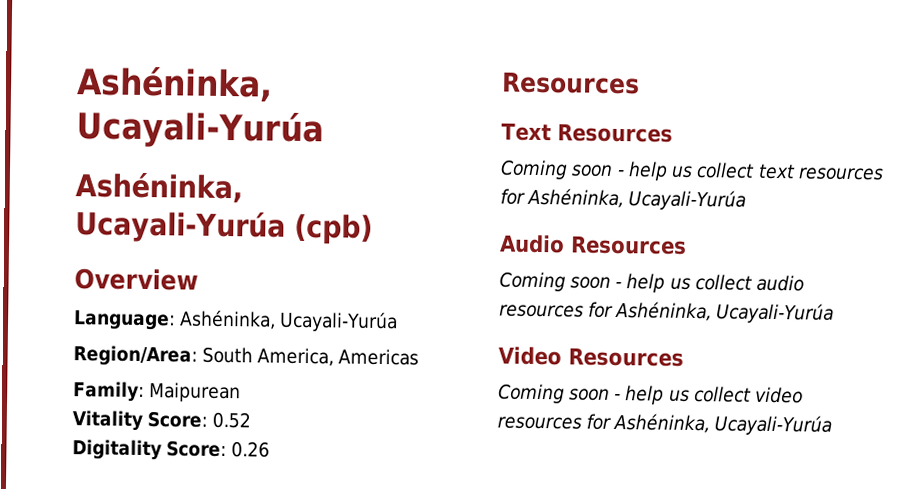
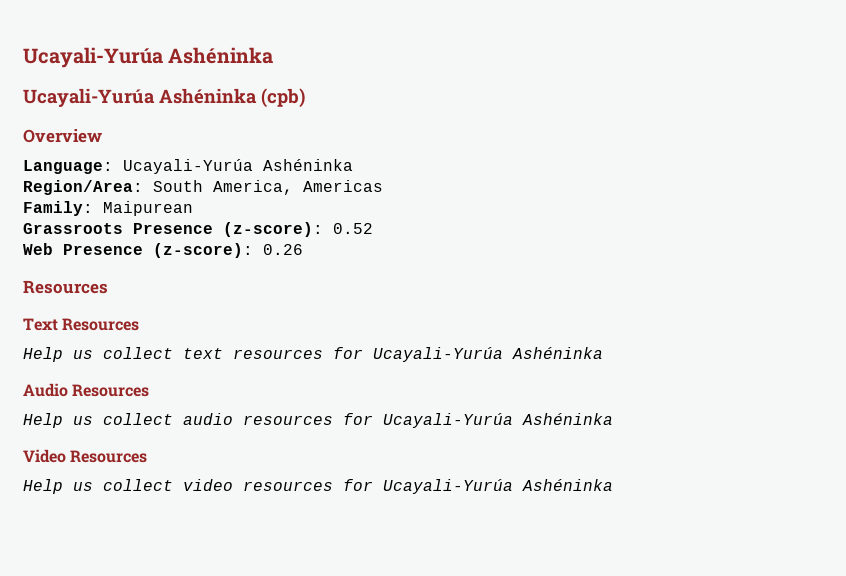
[76,66,273,102] [76,110,324,150] [75,172,243,204] [75,210,286,244] Ashéninka, Ucayali-Yurúa // Ashéninka, Ucayali-Yurúa -> [23,47,274,68] [23,88,257,107] Ucayali-Yurúa Ashéninka // Ucayali-Yurúa Ashéninka
[179,309,399,333] Ashéninka, Ucayali-Yurúa -> [123,159,353,174] Ucayali-Yurúa Ashéninka
[72,410,252,431] [72,439,228,461] Vitality Score: 0.52 // Digitality Score: -> [23,222,373,237] [23,243,253,258] Grassroots Presence (z-score): 0.52 // Web Presence (z-score):
[500,159,668,181] Coming soon - help -> [23,347,63,362] Help
[527,187,747,211] Ashéninka, Ucayali-Yurúa -> [373,347,603,362] Ucayali-Yurúa Ashéninka
[499,271,666,293] Coming soon - help -> [23,413,63,428] Help
[615,300,835,324] Ashéninka, Ucayali-Yurúa -> [383,413,613,428] Ucayali-Yurúa Ashéninka
[498,383,665,405] Coming soon - help -> [23,479,63,494] Help
[613,412,833,436] Ashéninka, Ucayali-Yurúa -> [383,479,613,494] Ucayali-Yurúa Ashéninka

